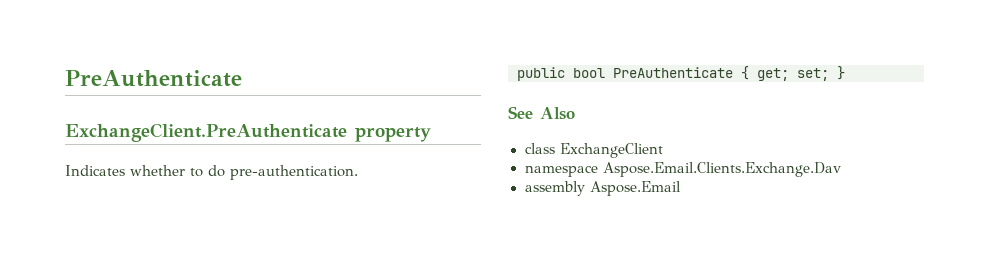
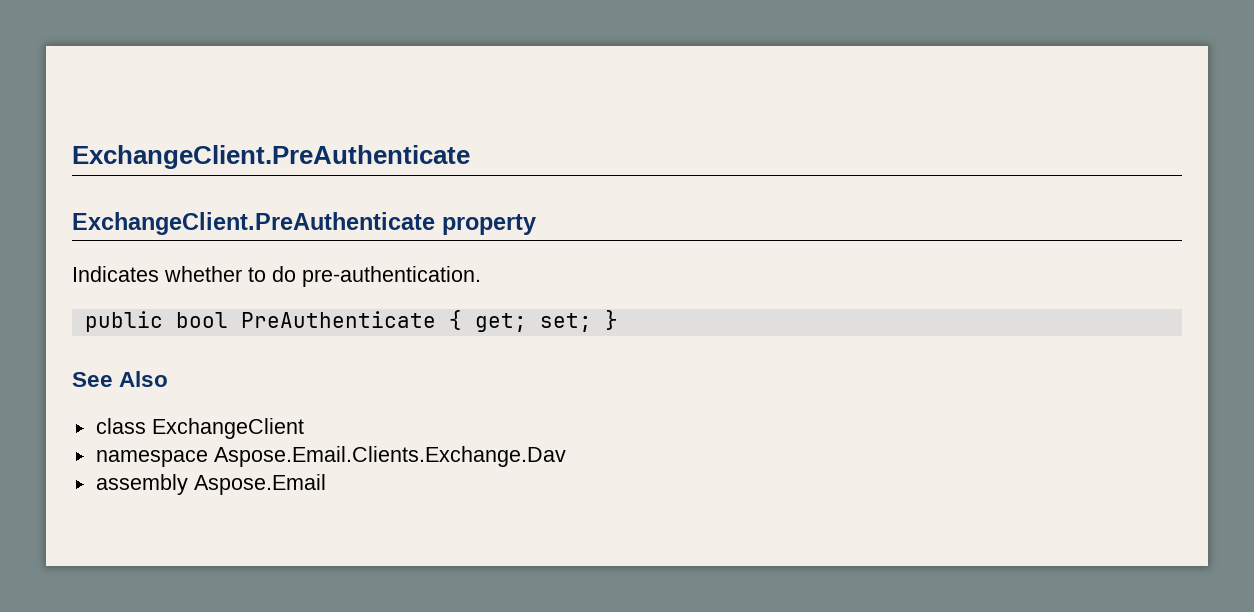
[65,70,242,87] PreAuthenticate -> [72,145,470,169] ExchangeClient.PreAuthenticate

